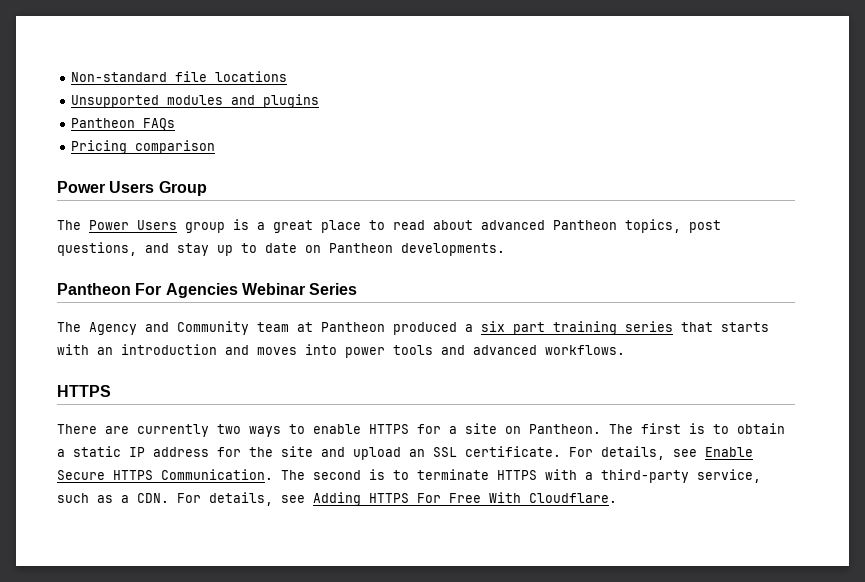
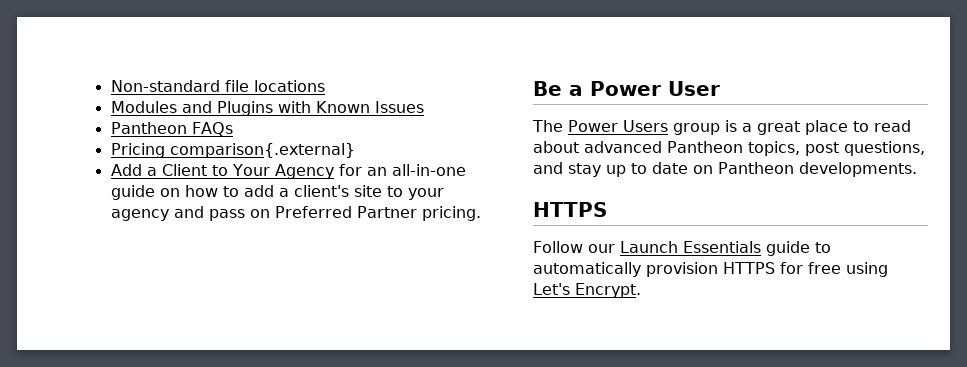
[71,94,320,108] [71,118,176,131] [71,140,216,154] [57,181,207,196] Unsupported modules and plugins // Pantheon FAQs // Pricing comparison // Power Users Group -> [110,101,424,116] [110,122,233,136] [110,143,355,158] [110,164,466,179] [110,185,444,200] [110,206,481,221] [533,81,720,96] Modules and Plugins with Known Issues // Pantheon FAQs // Pricing comparison{.external} // Add a Client to Your Agency for an all-in-one guide on how to add a client's site to your agency and pass on Preferred Partner pricing. // Be a Power User
[57,283,358,298] [57,321,769,335] [57,344,625,358] [57,385,111,397] [57,423,785,437] [57,446,753,460] [57,469,761,483] [57,492,617,506] Pantheon For Agencies Webinar Series // The Agency and Community team at Pantheon produced a six part training series that starts with an introduction and moves into power tools and advanced workflows. // HTTPS // There are currently two ways to enable HTTPS for a site on Pantheon. The first is to obtain a static IP address for the site and upload an SSL certificate. For details, see Enable Secure HTTPS Communication. The second is to terminate HTTPS with a third-party service, such as a CDN. For details, see Adding HTTPS For Free With Cloudflare. -> [533,202,607,217] [533,241,831,256] [533,262,888,277] [533,283,641,298] HTTPS // Follow our Launch Essentials guide to automatically provision HTTPS for free using Let's Encrypt.

